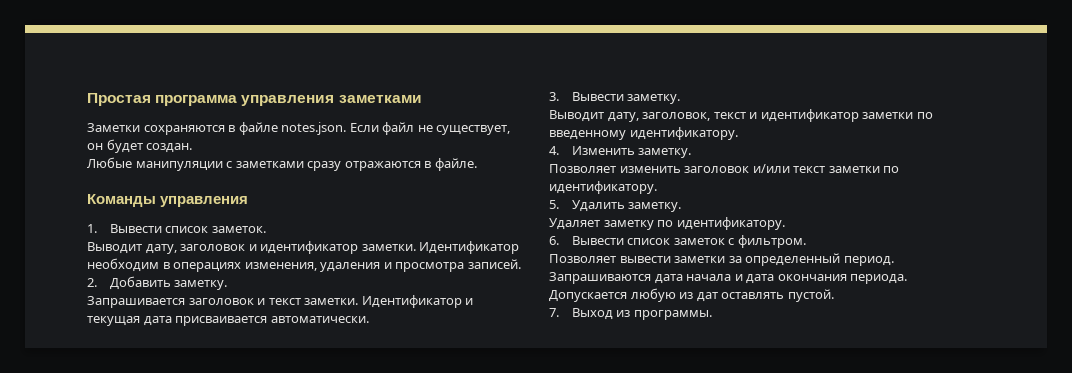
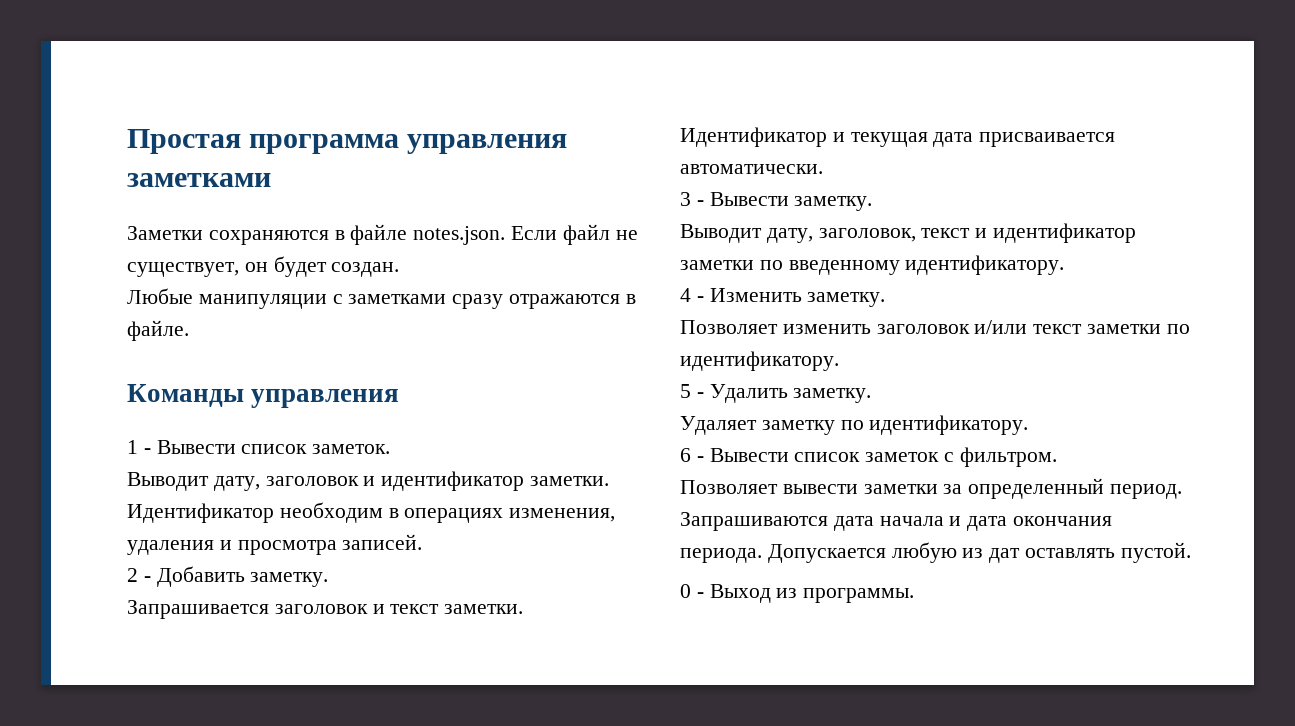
[87,224,97,233] 1. -> [127,440,151,454] 1 -
[87,278,97,287] 2. -> [127,568,151,582] 2 -
[549,92,559,101] 3. -> [680,192,704,206] 3 -
[549,146,559,155] 4. -> [680,288,704,302] 4 -
[549,200,559,209] 5. -> [680,384,704,398] 5 -
[549,236,559,245] 6. -> [680,448,704,462] 6 -
[549,308,559,317] 7. -> [680,584,704,598] 0 -

